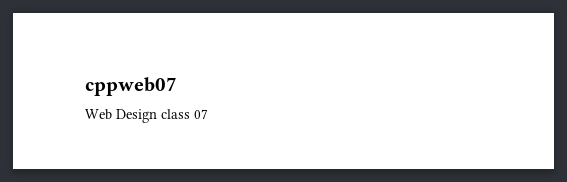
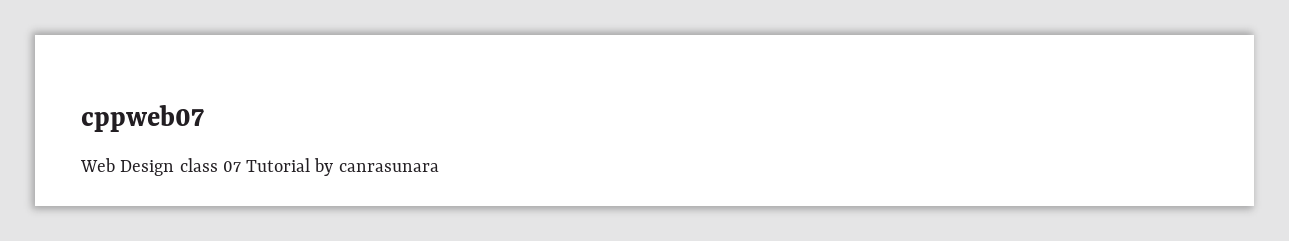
(208, 114) none -> [246,158,439,176] Tutorial by canrasunara

